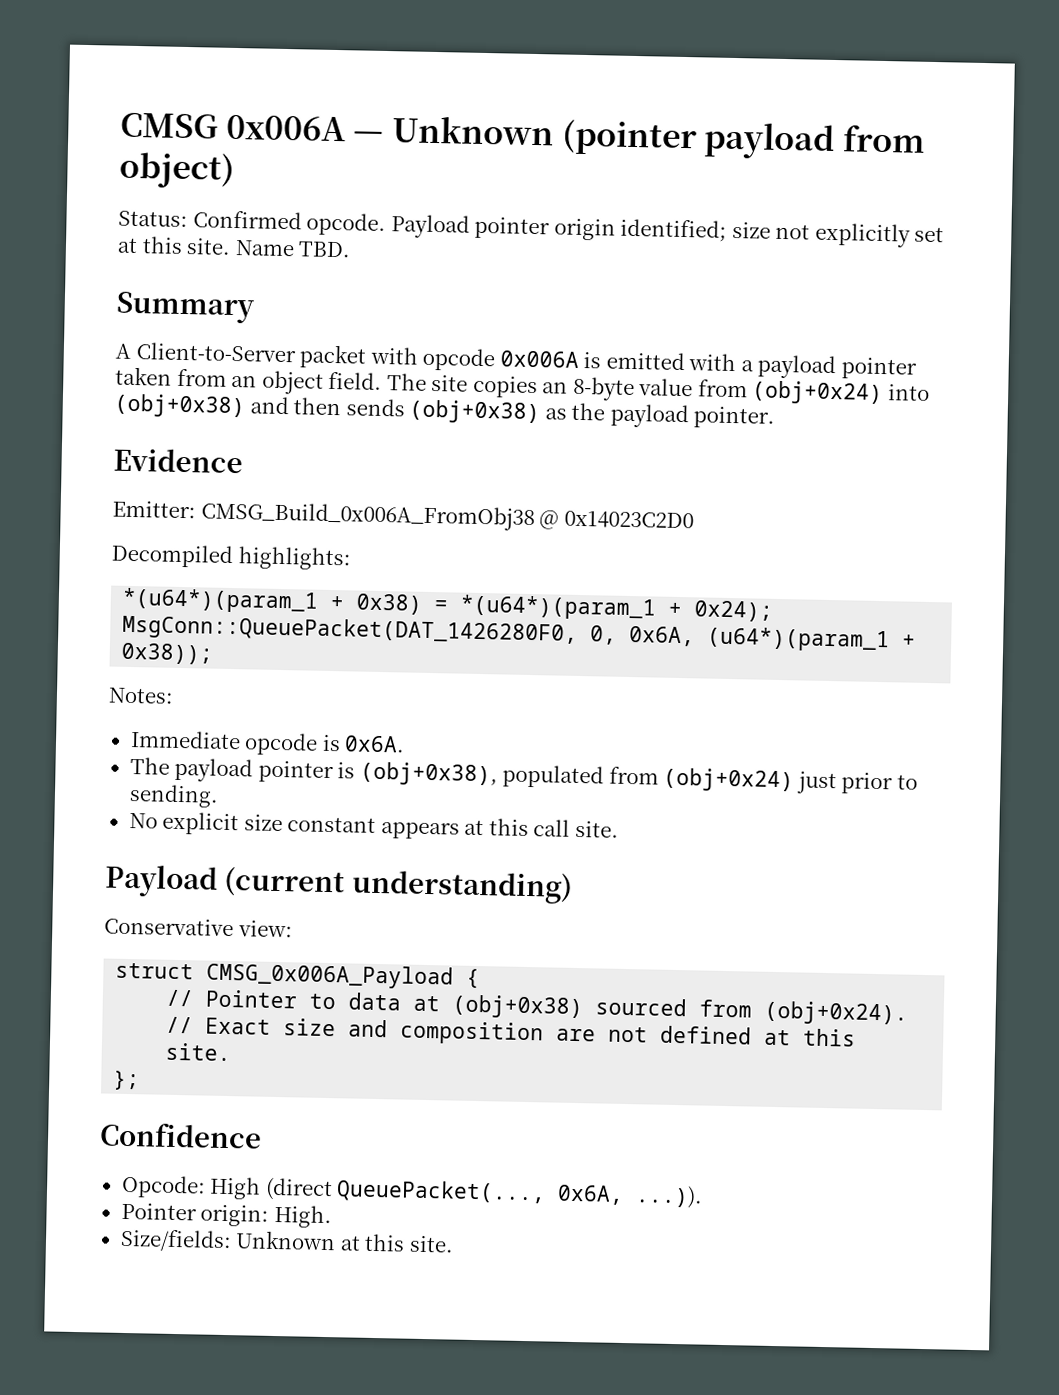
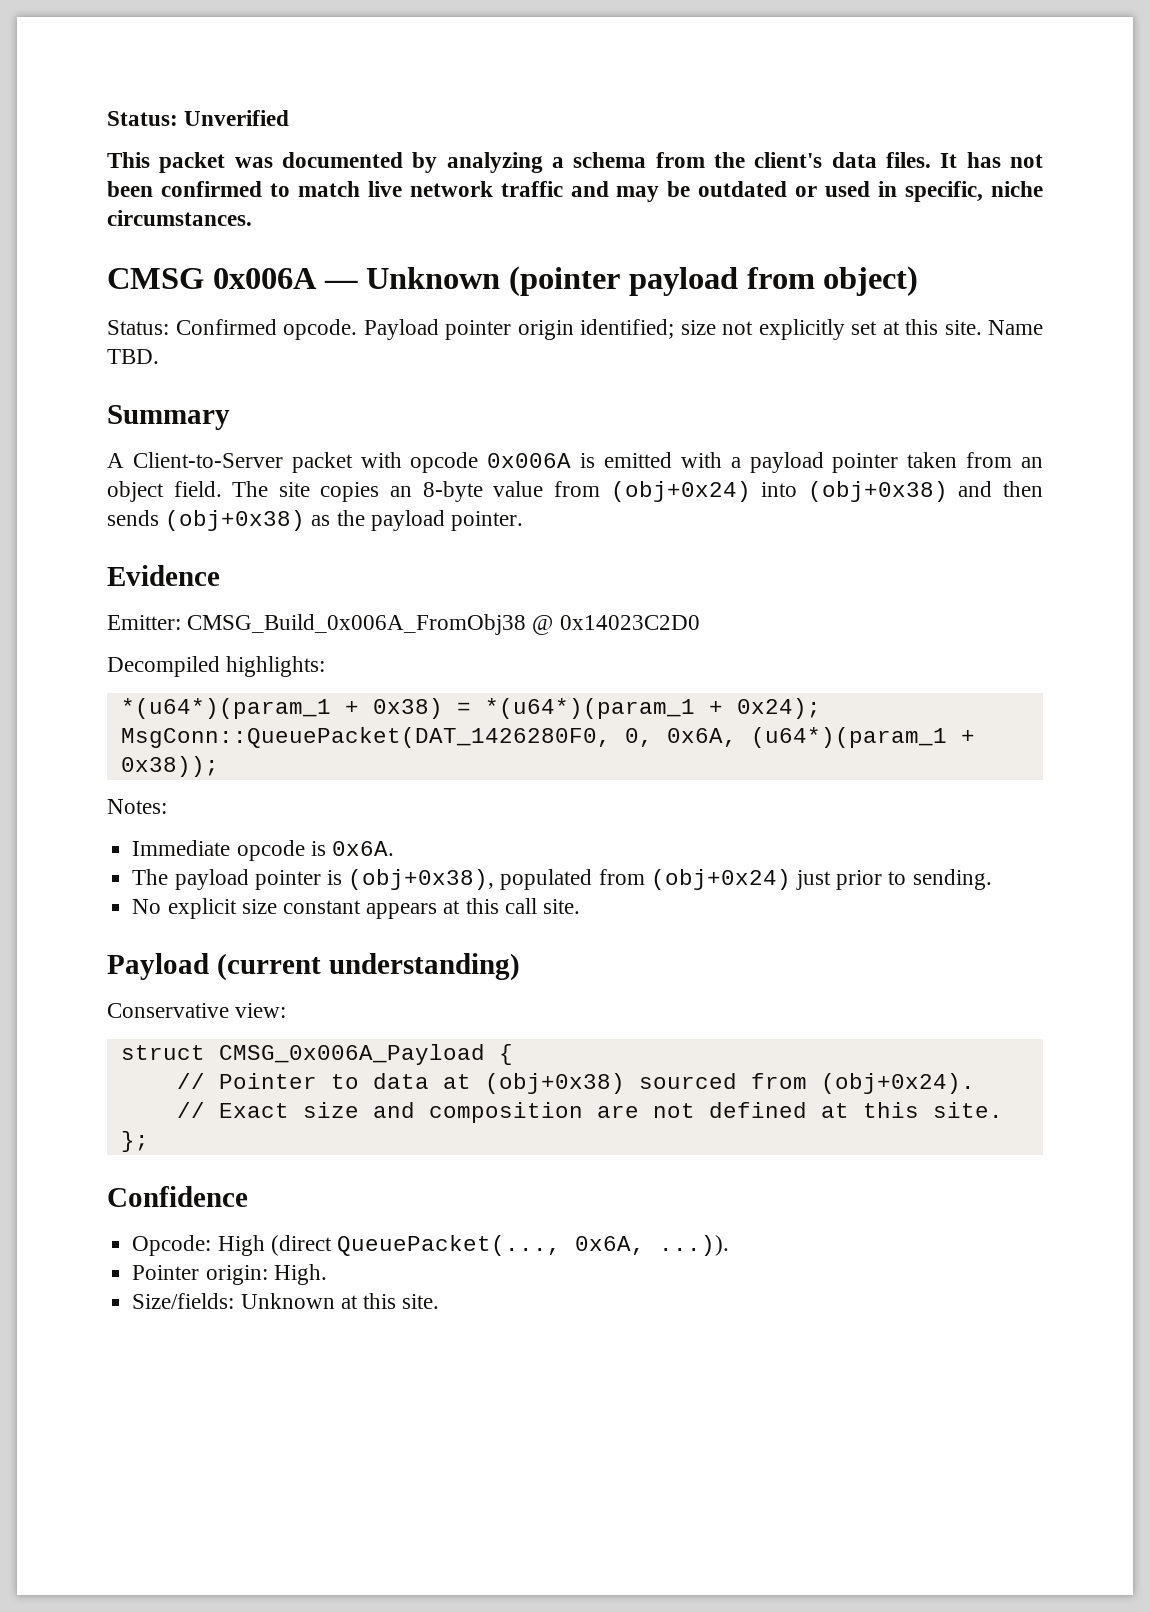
(120, 125) none -> [107,110,290,126] [107,152,1044,173] [107,181,1043,202] [107,210,252,226] Status: Unverified // This packet was documented by analyzing a schema from the client's data files. It has not been confirmed to match live network traffic and may be outdated or used in specific, niche circumstances. //

